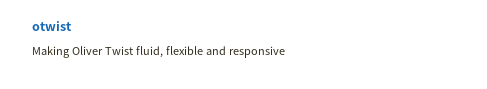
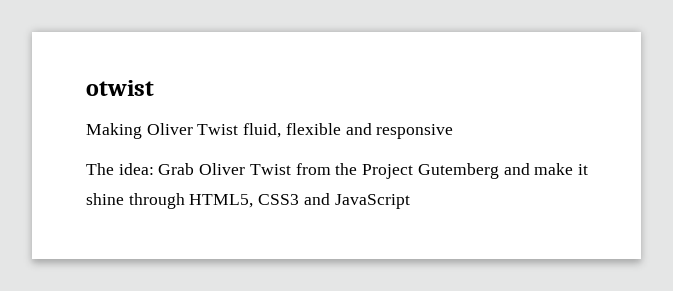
(285, 52) none -> [86,163,588,179] [86,193,410,209] // The idea: Grab Oliver Twist from the Project Gutemberg and make it shine through HTML5, CSS3 and JavaScript

